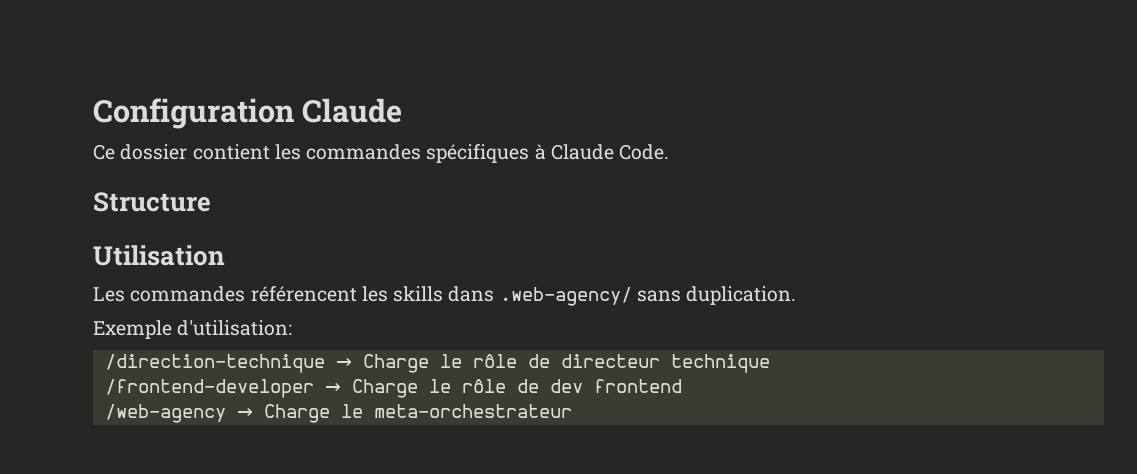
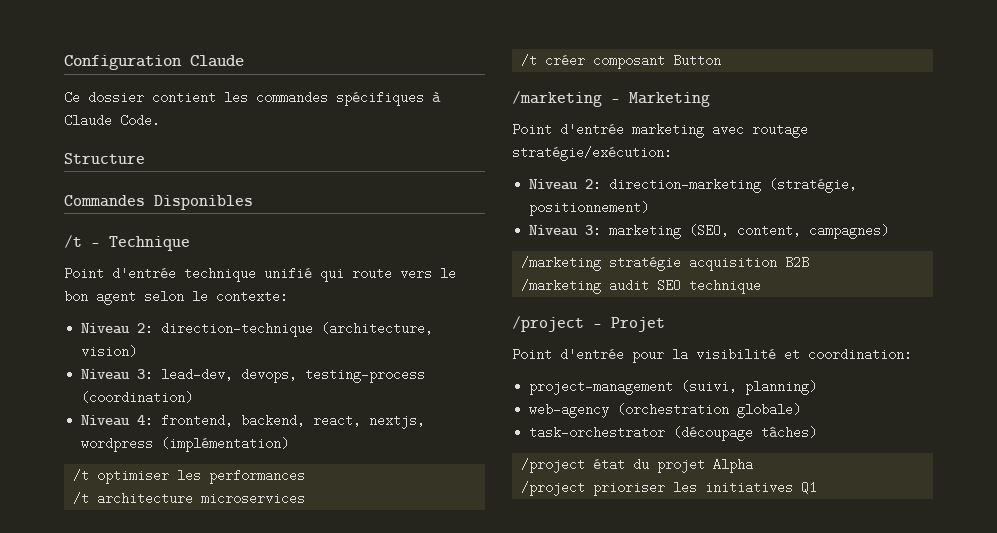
[93,245,225,266] [93,285,797,306] [93,320,293,339] [104,354,770,373] [104,379,682,398] [104,404,572,423] Utilisation // Les commandes référencent les skills dans .web-agency/ sans duplication. // Exemple d'utilisation: // /direction-technique → Charge le rôle de directeur technique // /frontend-developer → Charge le rôle de dev frontend // /web-agency → Charge le meta-orchestrateur -> [64,195,253,210] [64,235,190,251] [64,267,456,282] [64,290,288,305] [81,322,434,337] [81,345,138,358] [81,368,426,383] [81,391,194,404] [81,414,426,429] [81,437,290,452] [73,469,306,484] [73,492,306,505] [521,54,722,69] [512,91,710,107] [512,123,808,138] [512,146,672,161] [529,178,858,193] [529,201,650,216] [529,224,890,239] [521,256,810,271] [521,279,762,294] [512,316,665,332] [512,348,912,363] [529,380,818,395] [529,403,802,418] [529,426,818,441] [521,458,754,473] [521,481,818,496] Commandes Disponibles // /t - Technique // Point d'entrée technique unifié qui route vers le bon agent selon le contexte: // Niveau 2: direction-technique (architecture, vision) // Niveau 3: lead-dev, devops, testing-process (coordination) // Niveau 4: frontend, backend, react, nextjs, wordpress (implémentation) // /t optimiser les performances // /t architecture microservices // /t créer composant Button // /marketing - Marketing // Point d'entrée marketing avec routage stratégie/exécution: // Niveau 2: direction-marketing (stratégie, positionnement) // Niveau 3: marketing (SEO, content, campagnes) // /marketing stratégie acquisition B2B // /marketing audit SEO technique // /project - Projet // Point d'entrée pour la visibilité et coordination: // project-management (suivi, planning) // web-agency (orchestration globale) // task-orchestrator (découpage tâches) // /project état du projet Alpha // /project prioriser les initiatives Q1

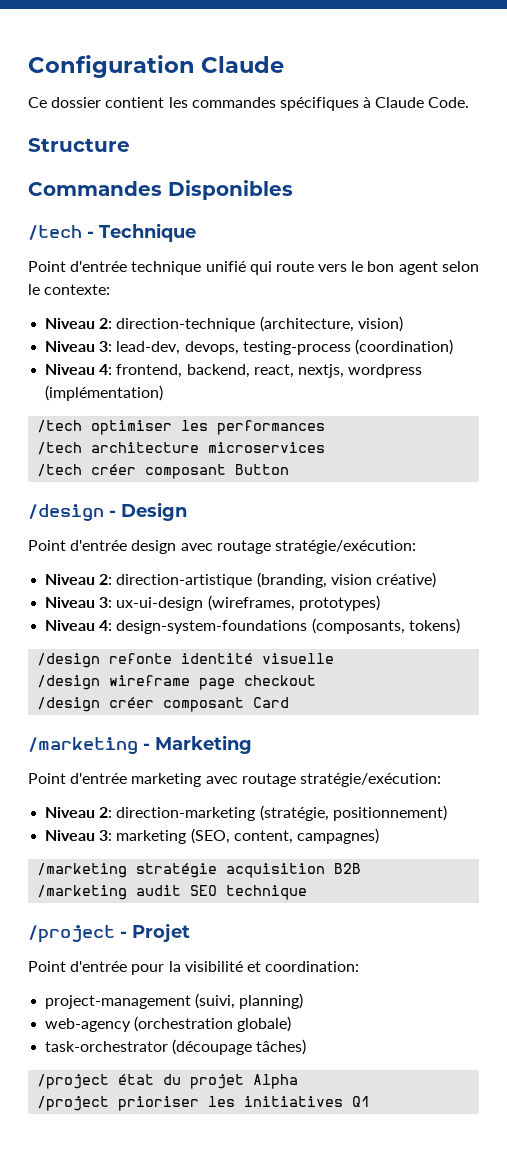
[64,235,82,248] /t -> [28,225,82,240] /tech
[73,469,90,482] /t -> [37,420,83,433] /tech
[73,492,90,505] /t -> [37,442,83,455] /tech
[521,54,538,67] /t -> [37,464,83,477] /tech
(722, 60) none -> [28,502,187,521] [28,540,416,554] [45,572,436,588] [45,595,380,611] [45,618,460,634] [37,653,335,668] [37,675,317,690] [37,697,290,712] // /design - Design // Point d'entrée design avec routage stratégie/exécution: // Niveau 2: direction-artistique (branding, vision créative) // Niveau 3: ux-ui-design (wireframes, prototypes) // Niveau 4: design-system-foundations (composants, tokens) // /design refonte identité visuelle // /design wireframe page checkout // /design créer composant Card

